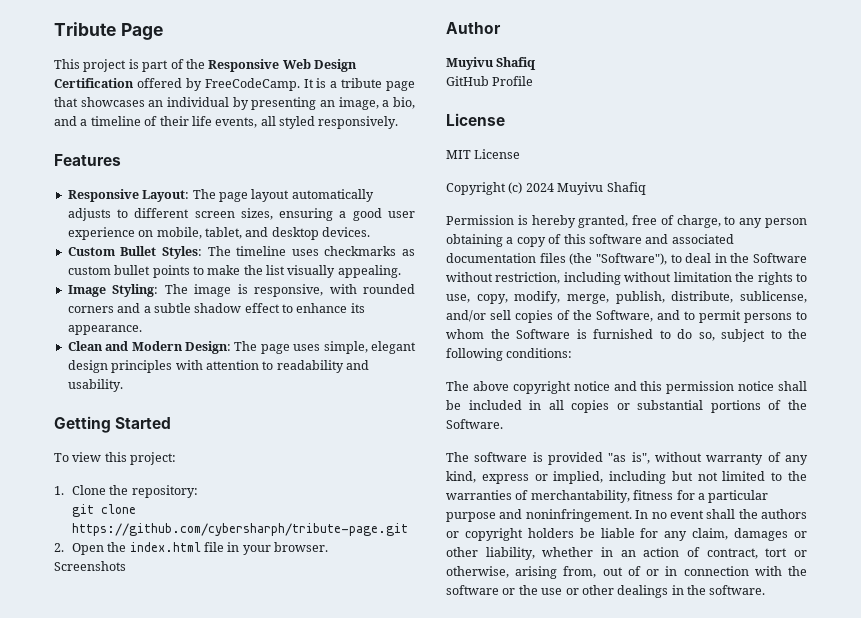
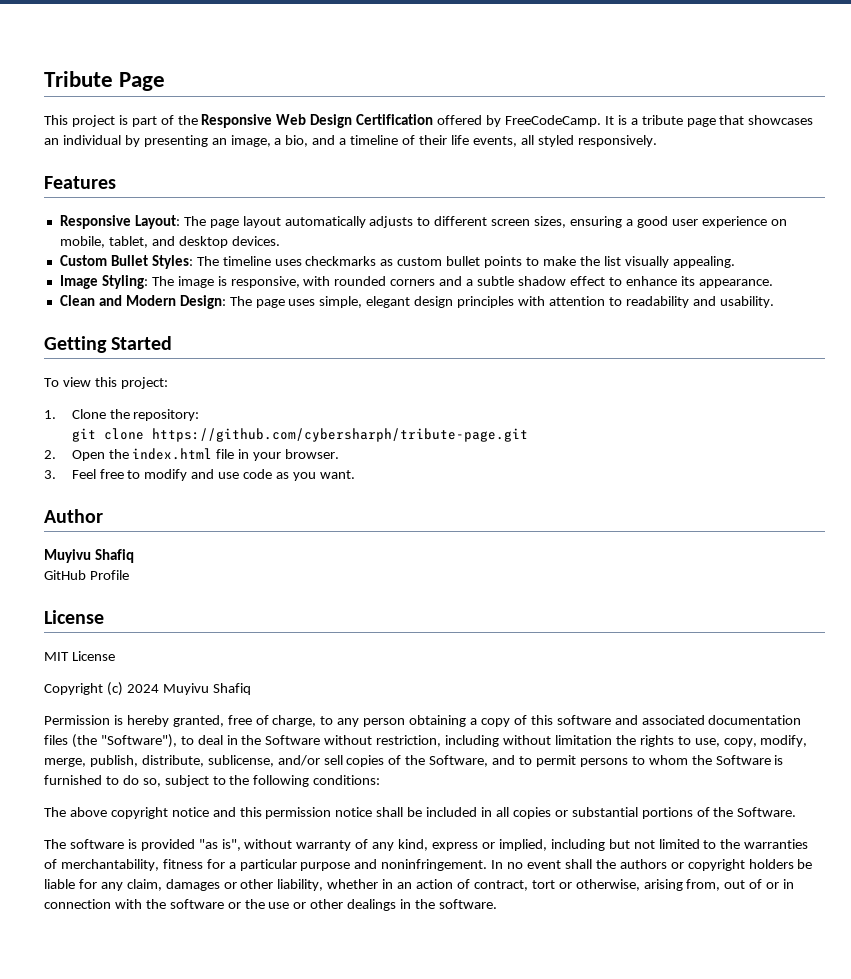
[54,561,126,571] Screenshots -> [44,469,355,481] 3. Feel free to modify and use code as you want.

